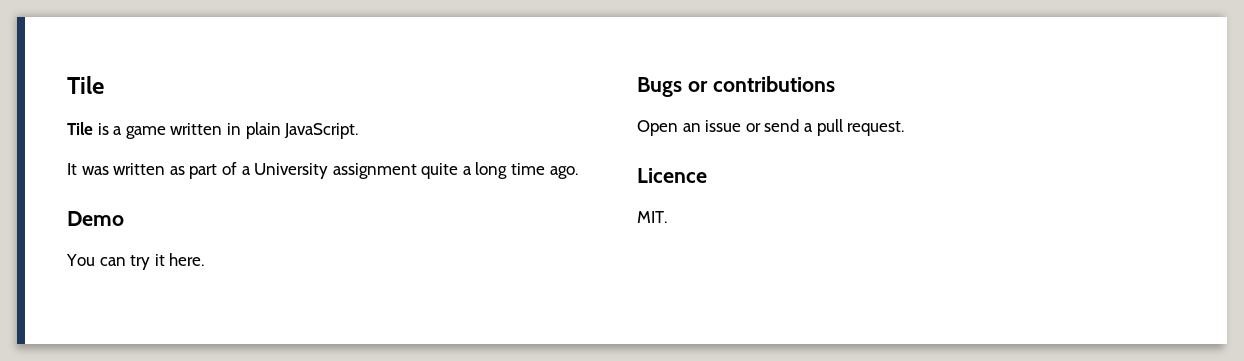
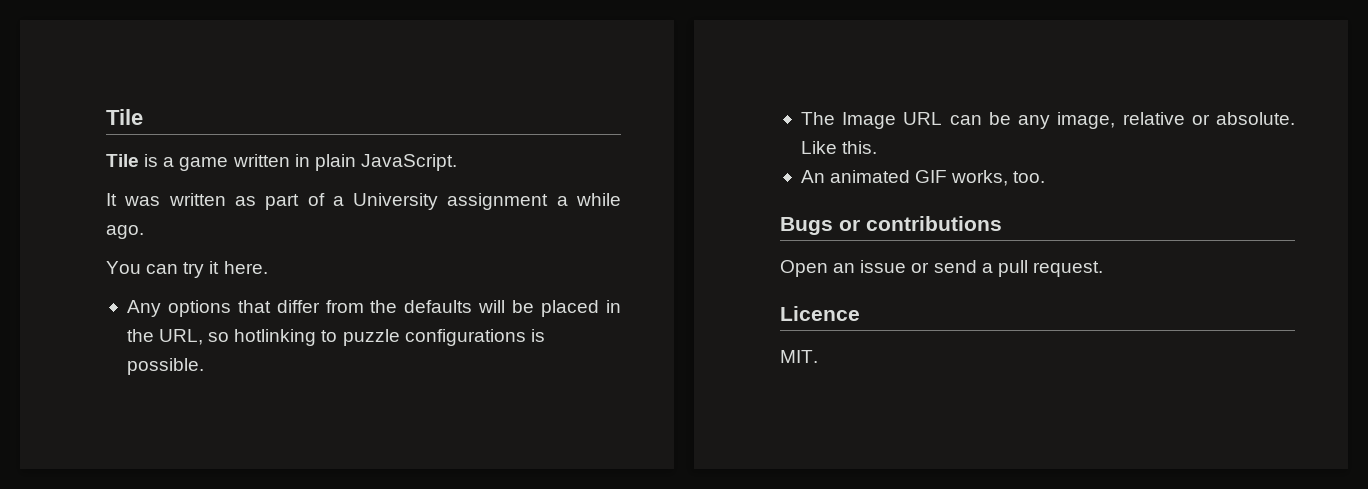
[421,162,546,179] quite a long time -> [556,193,621,206] a while
[67,211,124,226] // Demo -> (144, 232) none
(205, 259) none -> [126,300,622,317] [126,329,545,346] [126,358,204,375] [800,112,1295,129] [800,141,878,154] [800,170,1046,186] // Any options that differ from the defaults will be placed in the URL, so hotlinking to puzzle configurations is possible. // The Image URL can be any image, relative or absolute. Like this. // An animated GIF works, too.

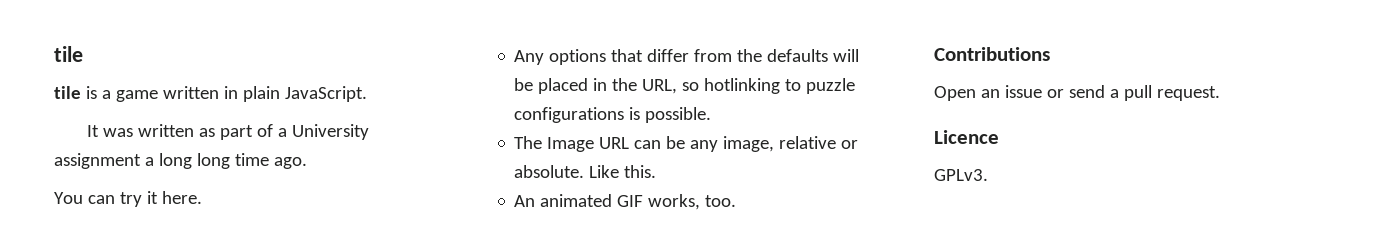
[106,109,143,125] [106,154,139,167] Tile // Tile -> [54,46,83,62] [54,86,81,99] tile // tile
[576,193,621,206] while -> [158,153,269,169] long long time
[780,216,1002,235] Bugs or contributions -> [934,47,1050,61] Contributions
[780,350,818,363] MIT. -> [934,169,988,181] GPLv3.

